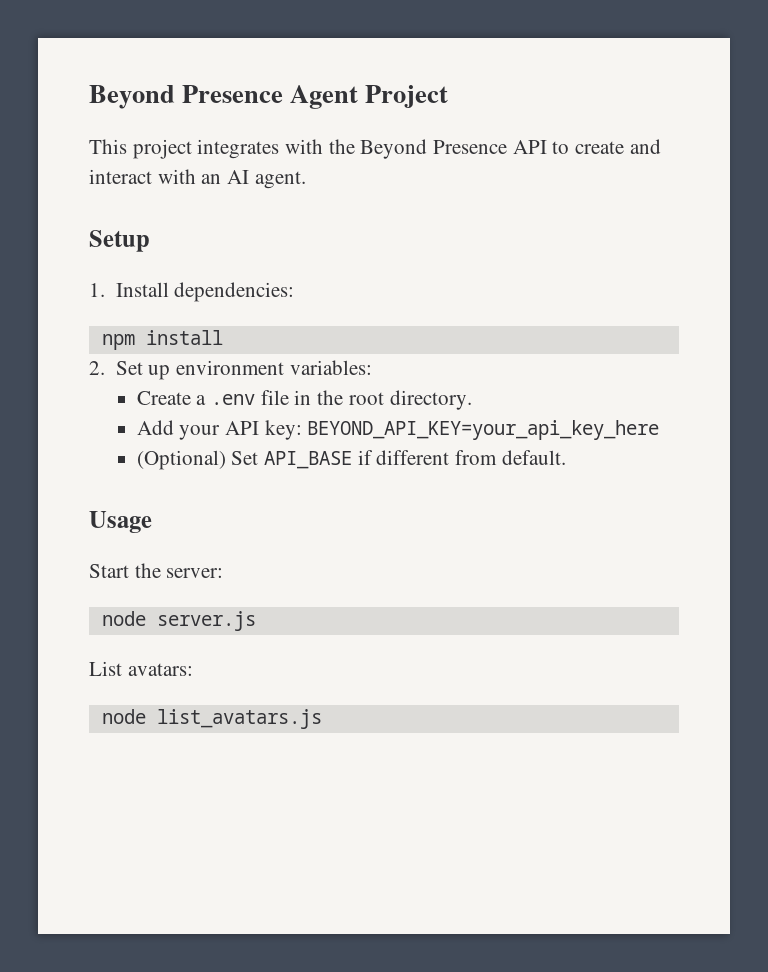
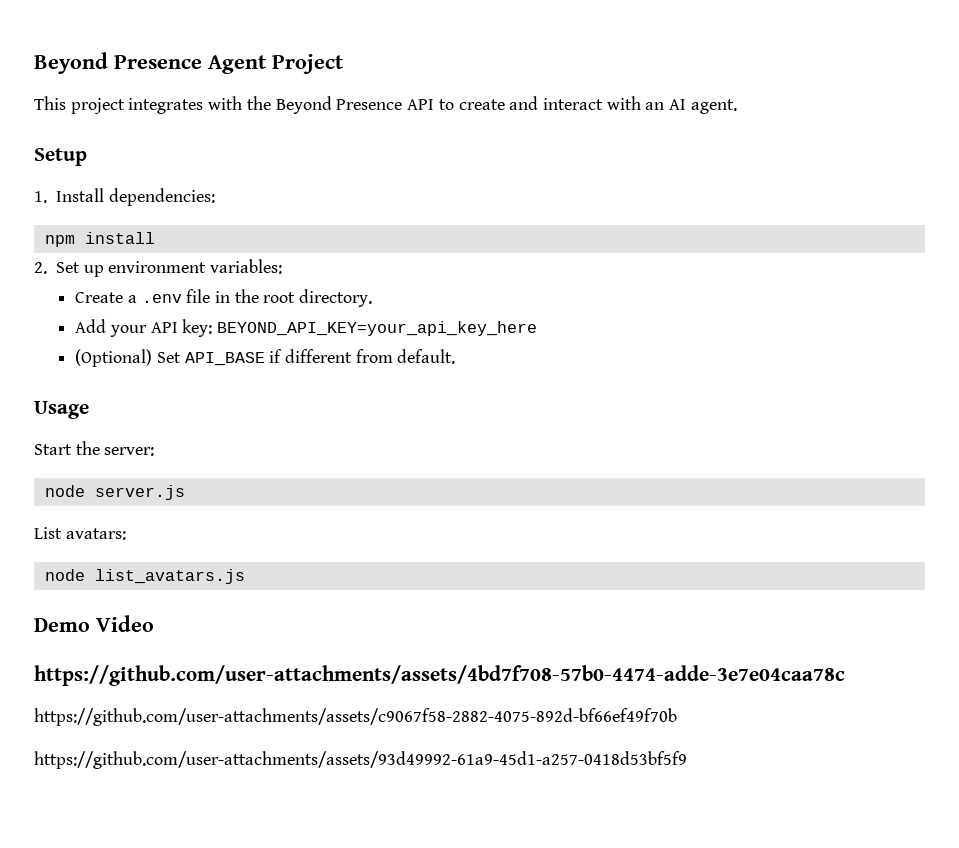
(322, 719) none -> [34,615,154,632] [34,665,845,686] [34,708,677,726] [34,751,687,769] // Demo Video // https://github.com/user-attachments/assets/4bd7f708-57b0-4474-adde-3e7e04caa78c // https://github.com/user-attachments/assets/c9067f58-2882-4075-892d-bf66ef49f70b // https://github.com/user-attachments/assets/93d49992-61a9-45d1-a257-0418d53bf5f9

